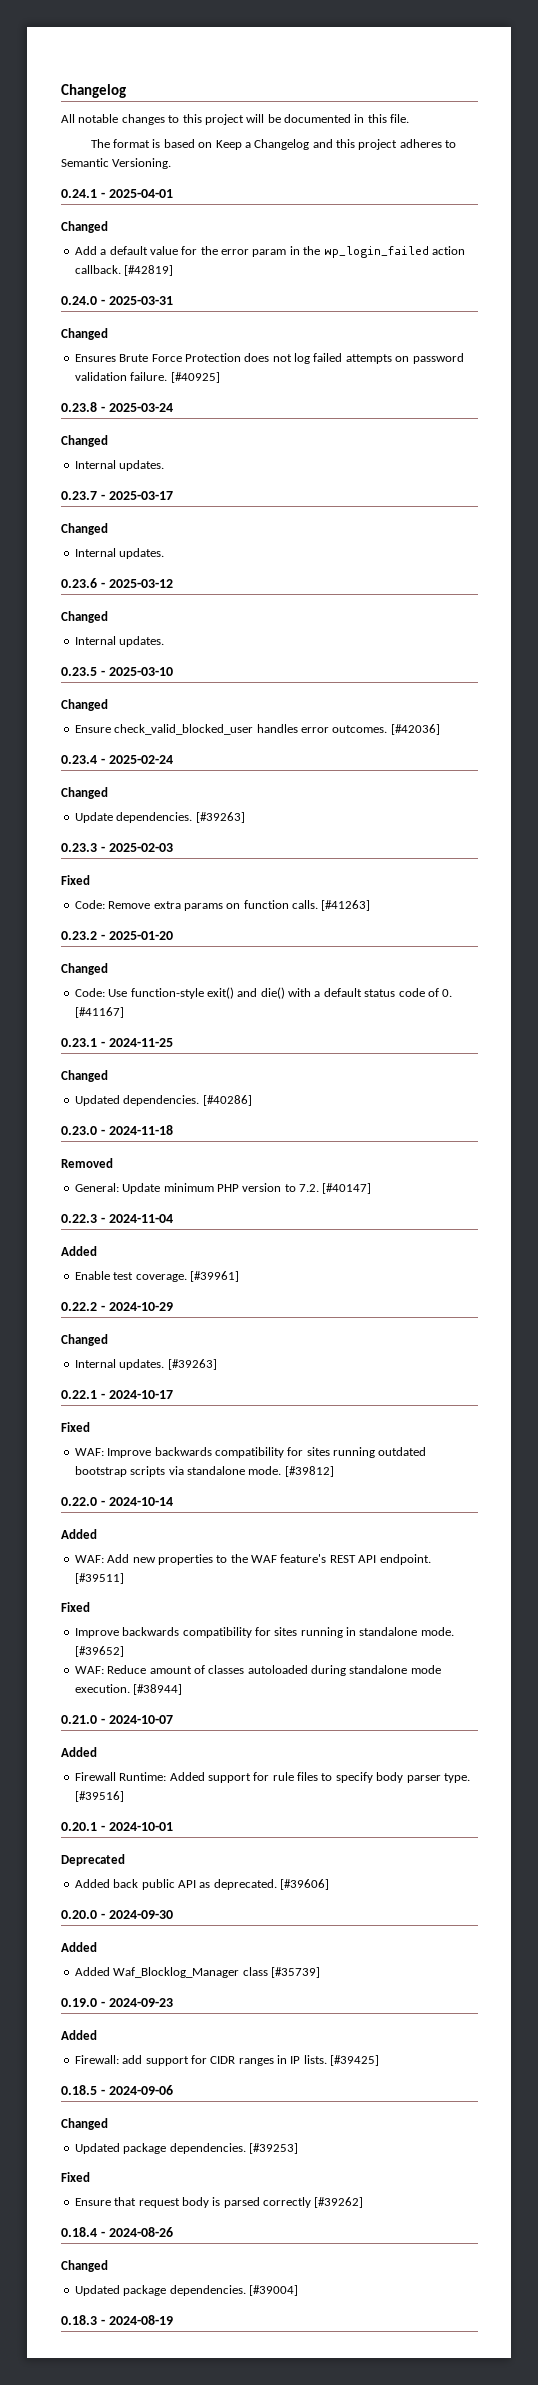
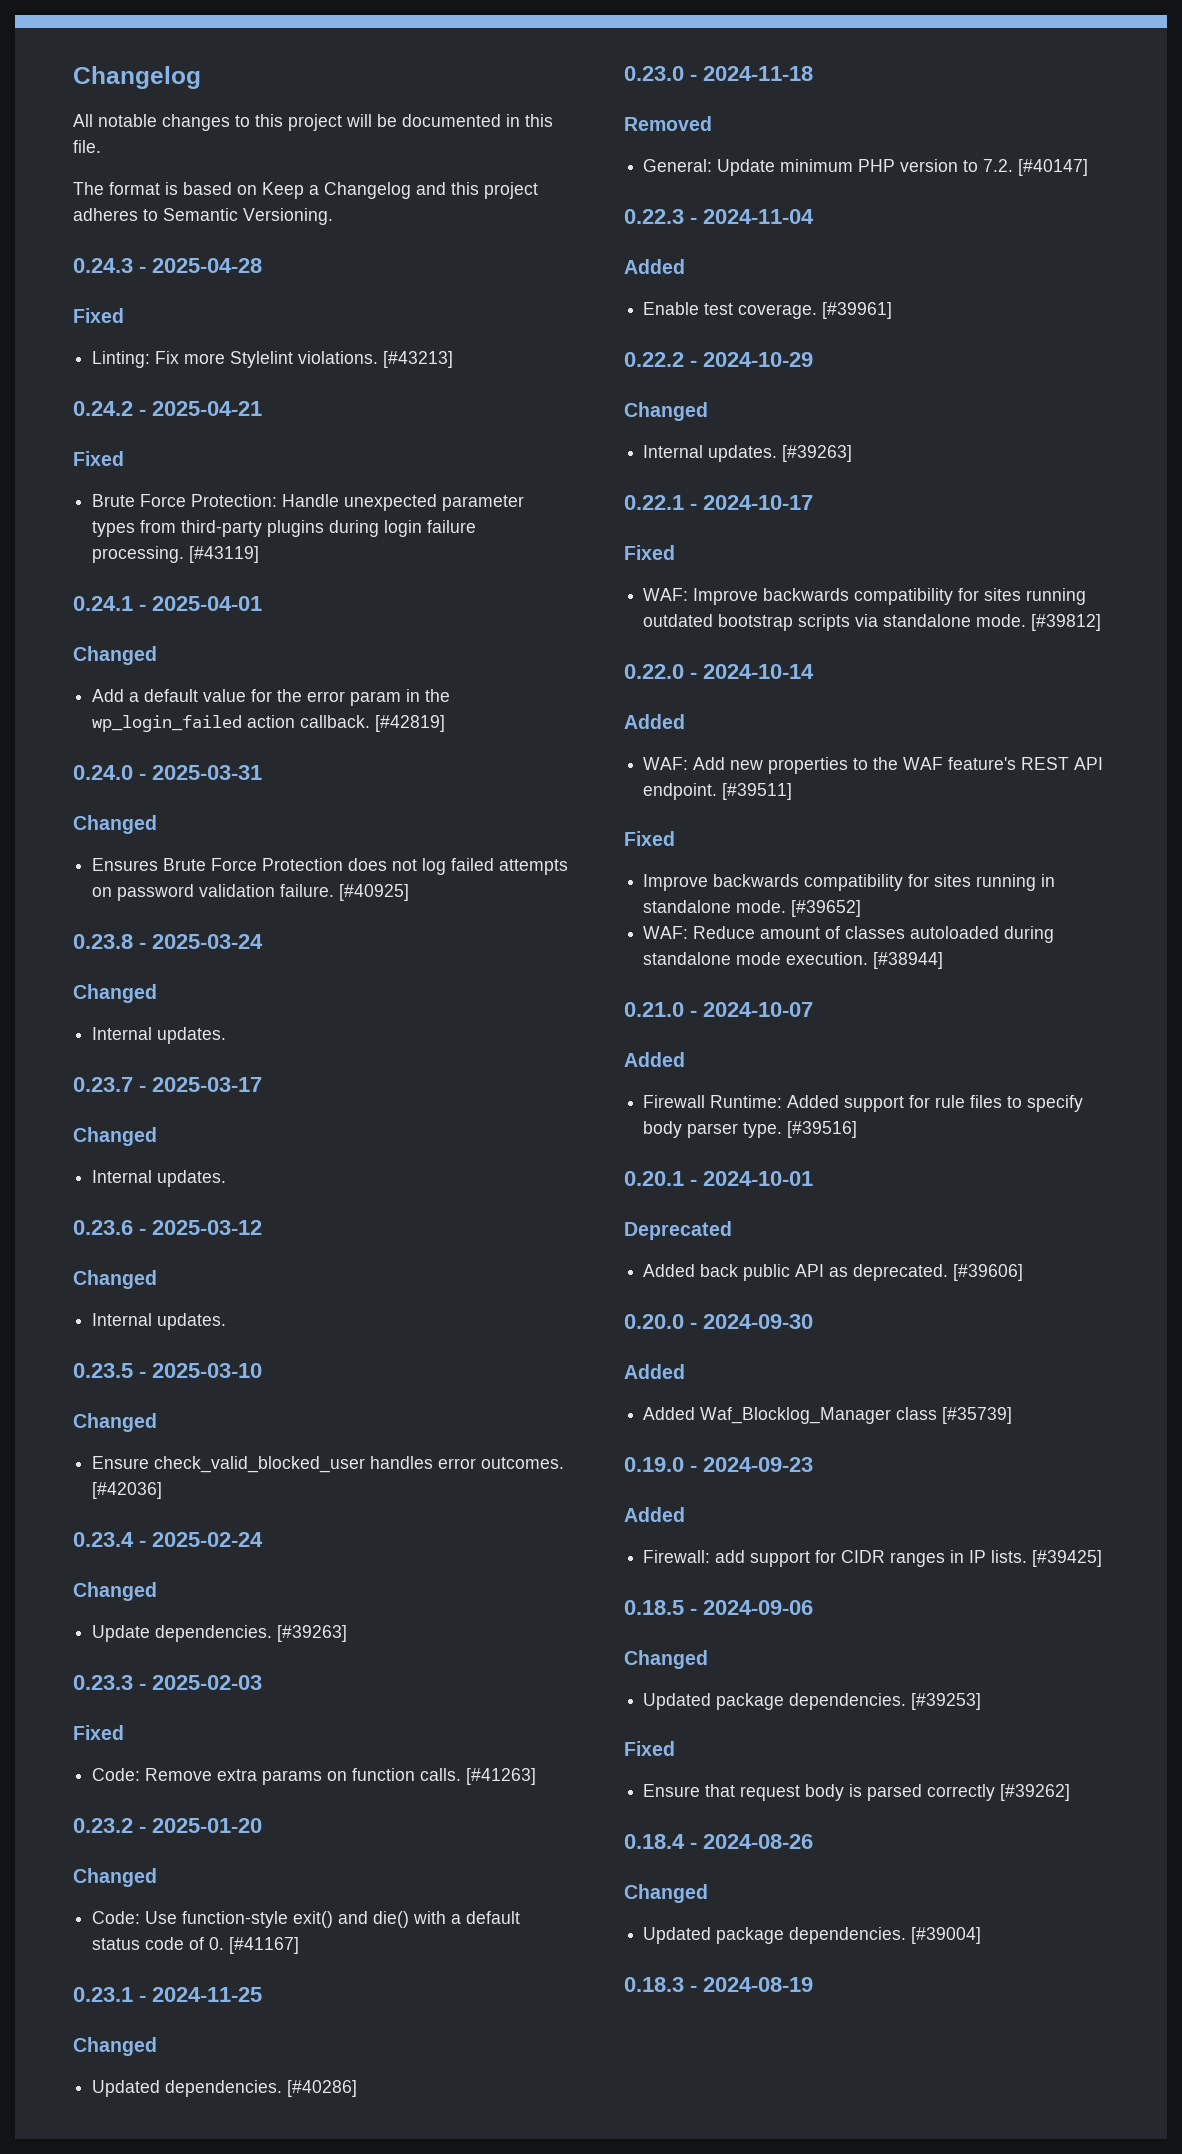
(172, 163) none -> [73,258,262,273] [73,308,124,323] [92,351,454,368] [73,401,262,416] [73,451,124,466] [92,494,525,511] [92,520,477,537] [92,546,260,563] // 0.24.3 - 2025-04-28 // Fixed // Linting: Fix more Stylelint violations. [#43213] // 0.24.2 - 2025-04-21 // Fixed // Brute Force Protection: Handle unexpected parameter types from third-party plugins during login failure processing. [#43119]

